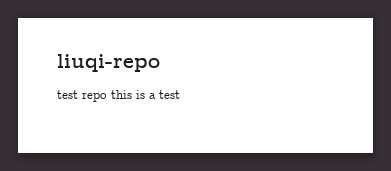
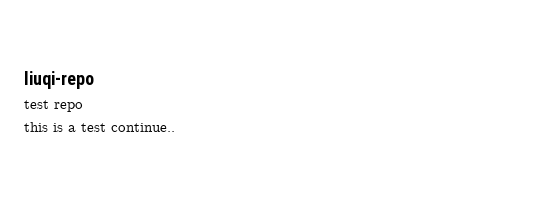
(107, 97) none -> (83, 107) //
(180, 94) none -> [111,123,175,132] continue..

